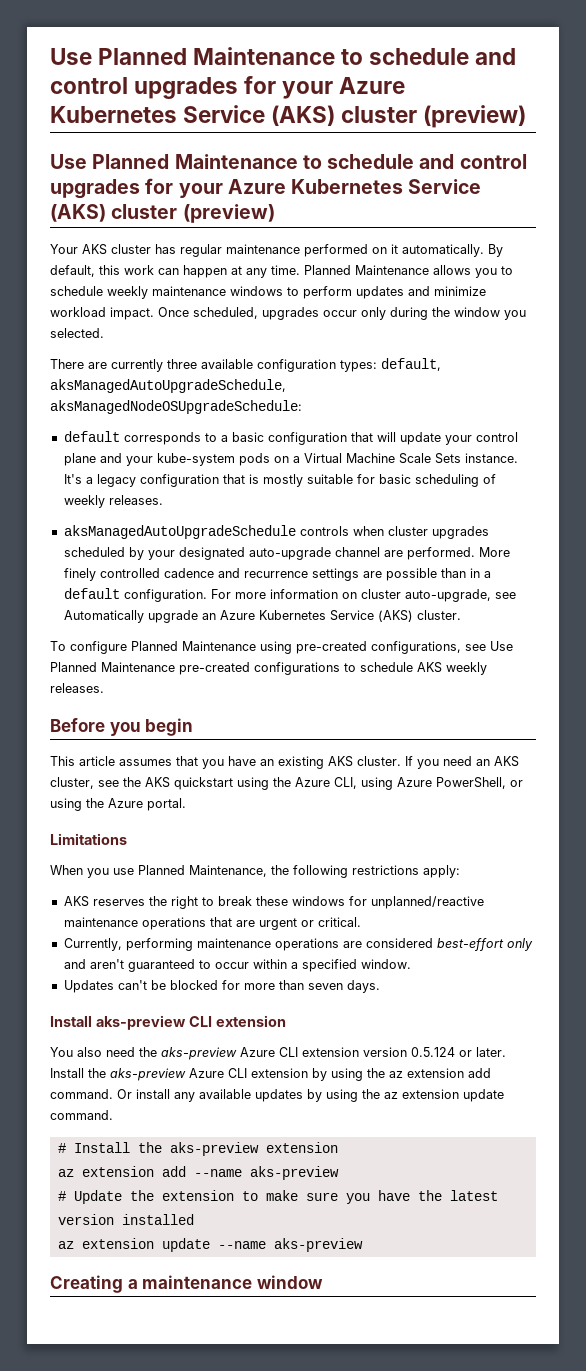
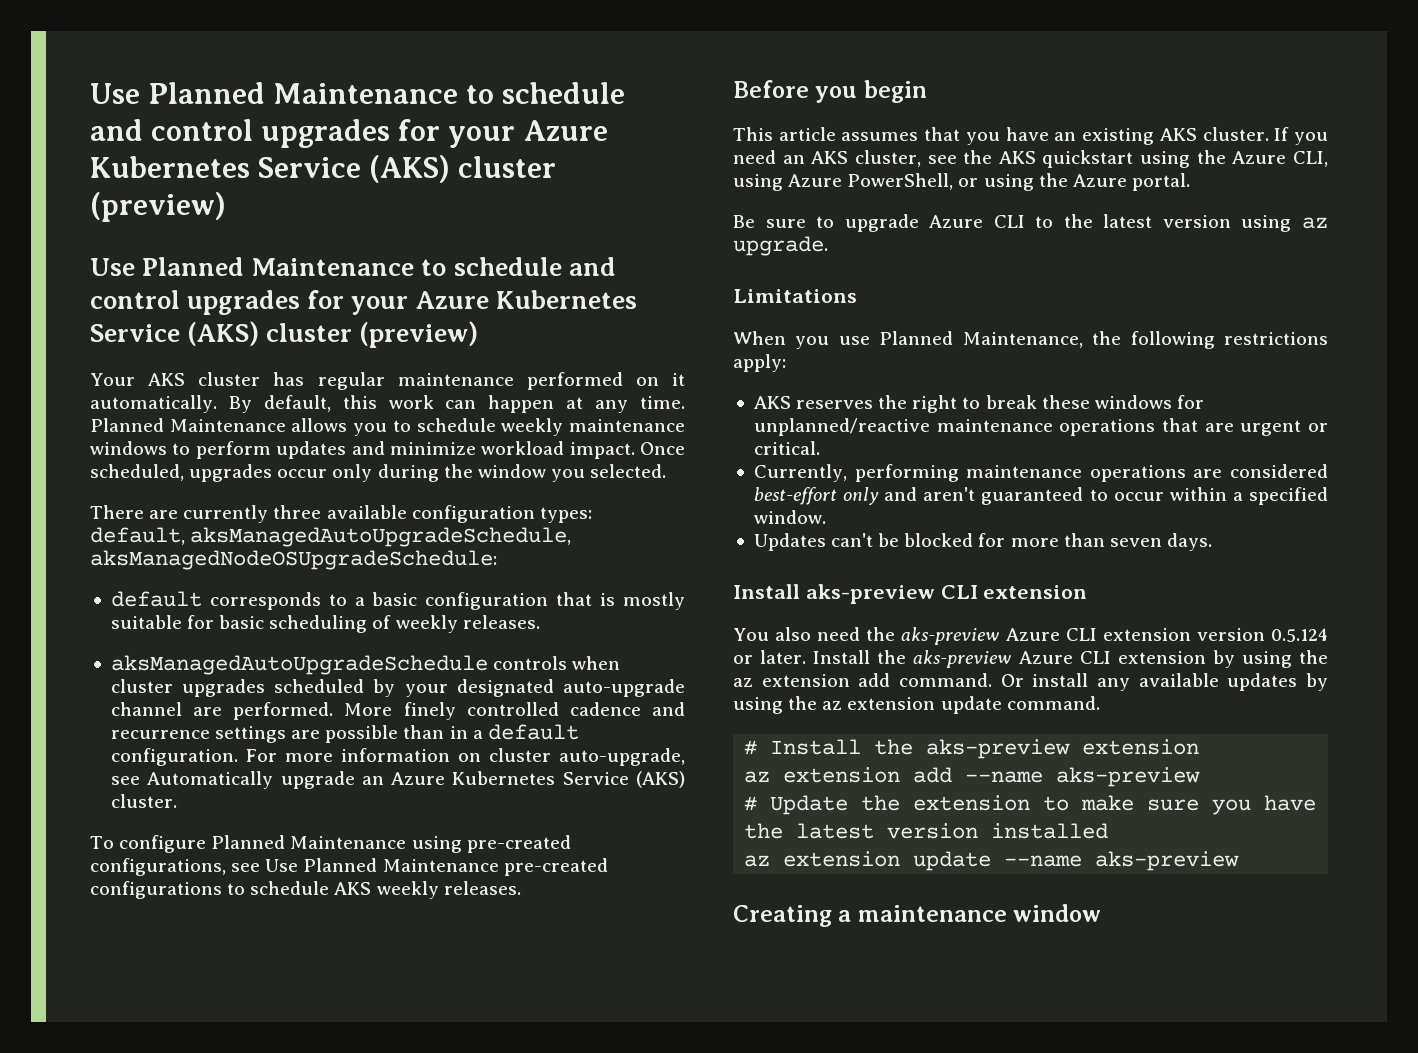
[376,432,518,445] [63,453,518,466] [63,474,245,487] will update your control plane and your kube-system pods on a Virtual Machine Scale Sets instance. It's a legacy configuration that -> (593, 599) none
(186, 804) none -> [733,214,1328,232] [733,236,828,256] // Be sure to upgrade Azure CLI to the latest version using az upgrade.

